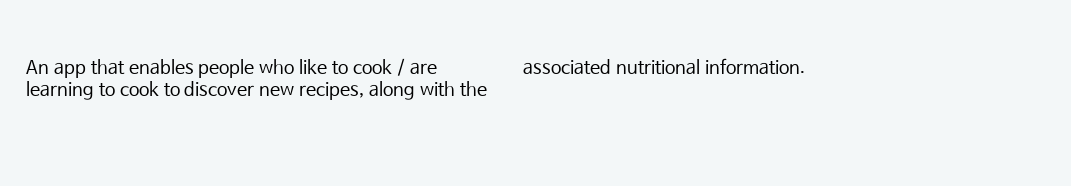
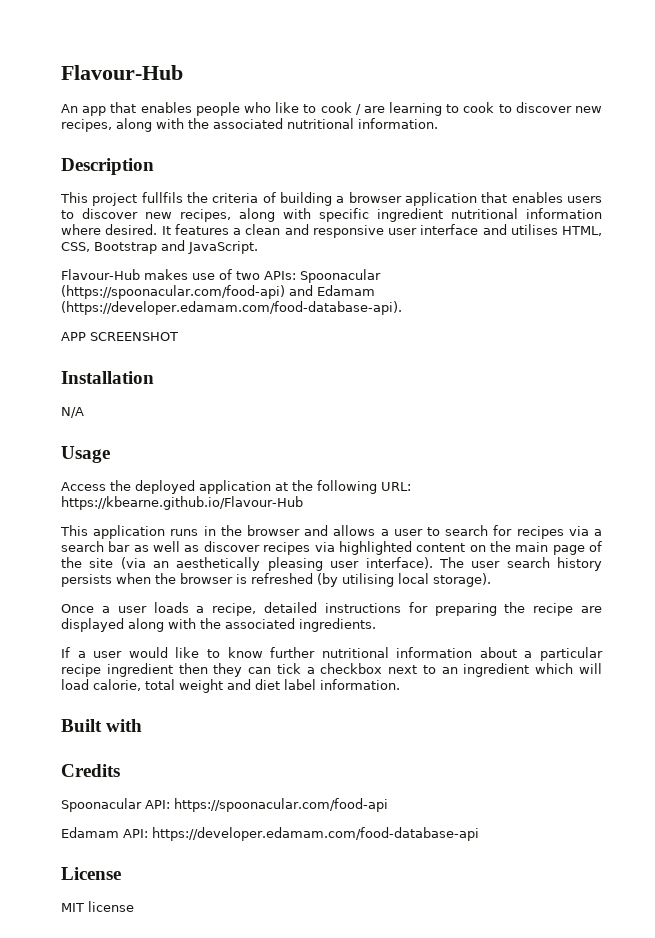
(26, 67) none -> [61,65,183,80] Flavour-Hub //
(805, 66) none -> [61,158,154,175] [60,192,602,206] [61,208,602,222] [61,224,602,238] [61,240,258,254] [61,269,381,283] [61,285,375,299] [61,301,402,315] [61,332,178,341] [61,371,154,384] [61,407,84,418] [61,446,110,463] [61,480,411,494] [61,496,303,510] [60,525,602,539] [61,541,602,555] [61,557,602,571] [61,573,491,587] [61,602,602,616] [61,618,376,632] [61,647,603,661] [61,663,602,677] [61,679,400,693] [61,719,143,732] [61,764,120,777] [61,798,388,812] [61,827,479,841] [61,867,121,880] [61,901,134,912] // Description // This project fullfils the criteria of building a browser application that enables users to discover new recipes, along with specific ingredient nutritional information where desired. It features a clean and responsive user interface and utilises HTML, CSS, Bootstrap and JavaScript. // Flavour-Hub makes use of two APIs: Spoonacular (https://spoonacular.com/food-api) and Edamam (https://developer.edamam.com/food-database-api). // APP SCREENSHOT // Installation // N/A // Usage // Access the deployed application at the following URL: https://kbearne.github.io/Flavour-Hub // This application runs in the browser and allows a user to search for recipes via a search bar as well as discover recipes via highlighted content on the main page of the site (via an aesthetically pleasing user interface). The user search history persists when the browser is refreshed (by utilising local storage). // Once a user loads a recipe, detailed instructions for preparing the recipe are displayed along with the associated ingredients. // If a user would like to know further nutritional information about a particular recipe ingredient then they can tick a checkbox next to an ingredient which will load calorie, total weight and diet label information. // Built with // Credits // Spoonacular API: https://spoonacular.com/food-api // Edamam API: https://developer.edamam.com/food-database-api // License // MIT license

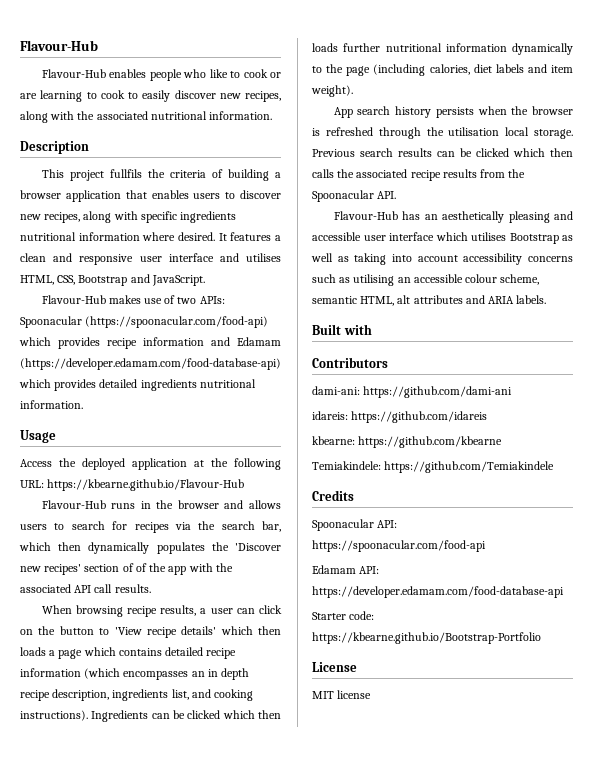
[61,102,137,116] An app that -> [41,69,106,78] Flavour-Hub
[355,104,361,115] / -> [269,72,281,78] or
(512, 108) none -> [142,90,171,102] easily
[377,208,443,222] ingredient -> [180,211,237,223] ingredients
[288,285,375,296] [61,301,402,315] [61,332,178,341] [61,371,154,384] [61,407,84,418] and Edamam (https://developer.edamam.com/food-database-api). // APP SCREENSHOT // Installation // N/A -> [19,337,281,349] [20,358,281,370] [19,379,256,391] [20,400,83,409] which provides recipe information and Edamam (https://developer.edamam.com/food-database-api) which provides detailed ingredients nutritional information.
[60,525,166,539] This application -> [41,500,106,509] Flavour-Hub
[380,529,423,536] a user -> [20,524,47,530] users
[593,529,602,536] [61,541,602,555] [61,557,501,571] a search bar as well as discover recipes via highlighted content on the main page of the site (via an aesthetically pleasing user interface). The user -> [198,521,281,532] [19,542,281,554] [20,563,233,575] [20,584,151,593] [41,605,282,617] [20,626,281,638] [20,647,237,659] [20,668,250,680] [20,689,254,701] [20,710,281,722] [312,43,573,55] [312,64,573,76] [311,85,353,97] [333,107,353,118] the search bar, which then dynamically populates the 'Discover new recipes' section of of the app with the associated API call results. // When browsing recipe results, a user can click on the button to 'View recipe details' which then loads a page which contains detailed recipe information (which encompasses an in depth recipe description, ingredients list, and cooking instructions). Ingredients can be clicked which then loads further nutritional information dynamically to the page (including calories, diet labels and item weight). // App
[317,573,491,587] [61,602,602,616] [61,618,376,632] [61,647,603,661] [61,663,602,677] [61,679,400,693] [61,719,143,732] (by utilising local storage). // Once a user loads a recipe, detailed instructions for preparing the recipe are displayed along with the associated ingredients. // If a user would like to know further nutritional information about a particular recipe ingredient then they can tick a checkbox next to an ingredient which will load calorie, total weight and diet label information. // Built with -> [378,127,573,139] [312,148,573,157] [312,169,526,181] [312,190,397,202] [333,211,573,223] [312,232,573,244] [311,253,573,265] [312,274,540,286] [312,295,547,306] [312,324,372,335] [312,357,388,368] [312,386,513,398] [312,411,488,423] [312,436,503,448] [312,461,555,473] through the utilisation local storage. Previous search results can be clicked which then calls the associated recipe results from the Spoonacular API. // Flavour-Hub has an aesthetically pleasing and accessible user interface which utilises Bootstrap as well as taking into account accessibility concerns such as utilising an accessible colour scheme, semantic HTML, alt attributes and ARIA labels. // Built with // Contributors // dami-ani: https://github.com/dami-ani // idareis: https://github.com/idareis // kbearne: https://github.com/kbearne // Temiakindele: https://github.com/Temiakindele
(479, 834) none -> [312,611,375,620] [312,632,541,644] // Starter code: https://kbearne.github.io/Bootstrap-Portfolio

